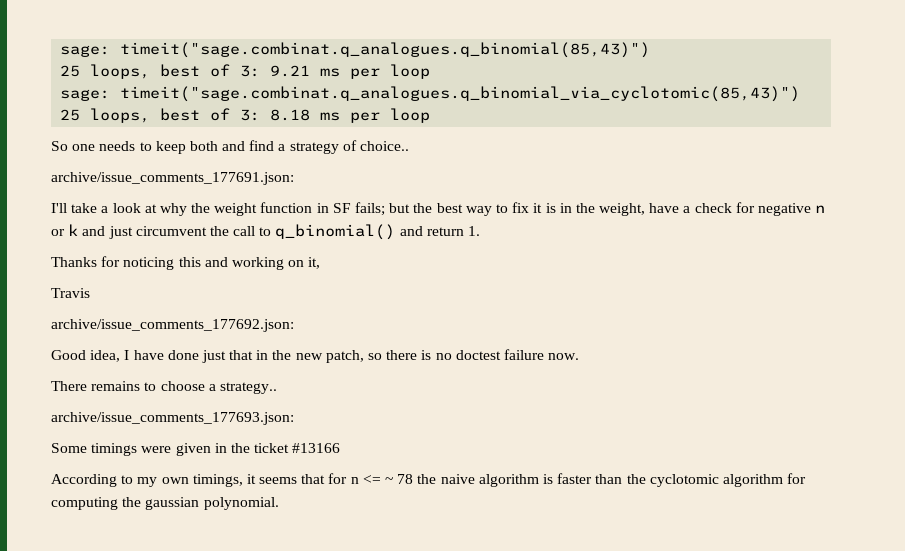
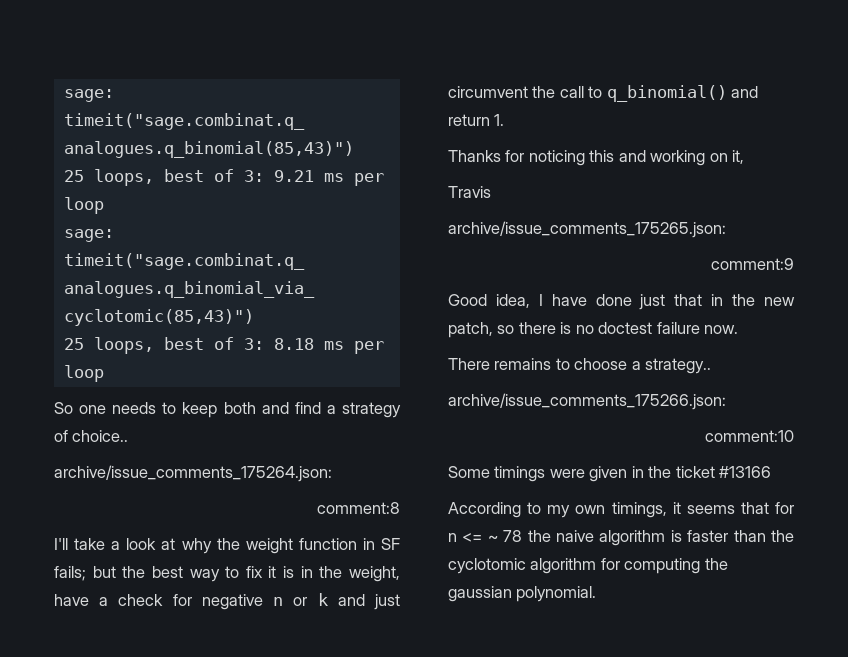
[51,172,294,185] archive/issue_comments_177691.json: -> [54,465,332,482] [317,502,400,514] archive/issue_comments_175264.json: // comment:8
[51,319,294,332] archive/issue_comments_177692.json: -> [448,221,726,238] [711,258,794,270] archive/issue_comments_175265.json: // comment:9
[51,412,294,425] archive/issue_comments_177693.json: -> [448,393,726,410] [705,430,794,442] archive/issue_comments_175266.json: // comment:10

